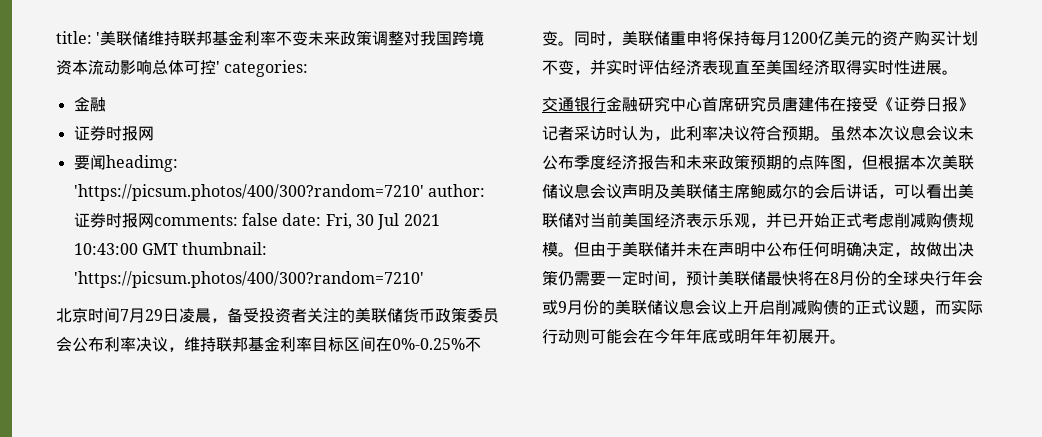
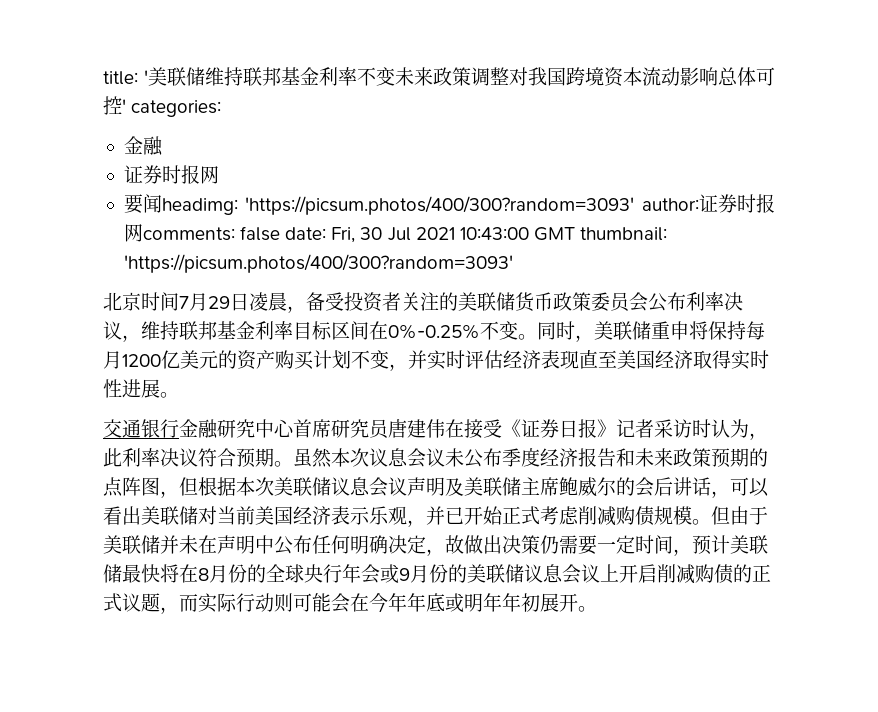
[73,184,424,201] 'https://picsum.photos/400/300?random=7210' -> [245,196,635,215] 'https://picsum.photos/400/300?random=3093'
[73,271,424,288] 'https://picsum.photos/400/300?random=7210' -> [123,254,513,273] 'https://picsum.photos/400/300?random=3093'

